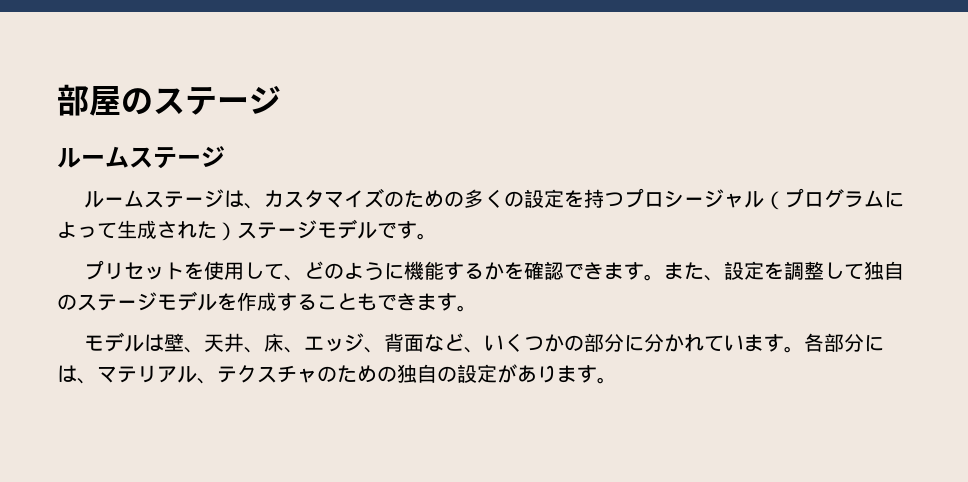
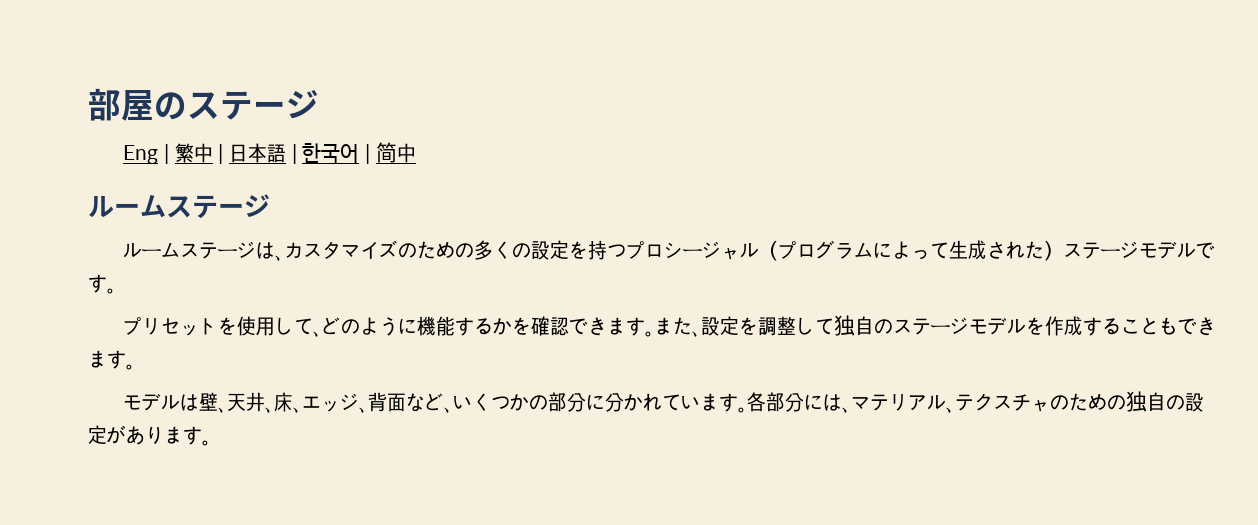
(281, 100) none -> [123,142,416,164] // Eng | 繁中 | 日本語 | 한국어 | 简中

